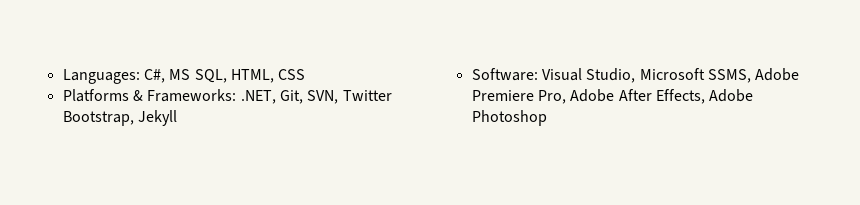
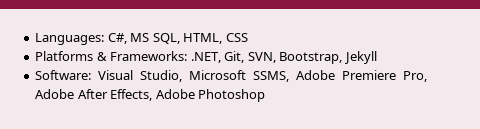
[342,90,392,101] Twitter -> (276, 57) none

